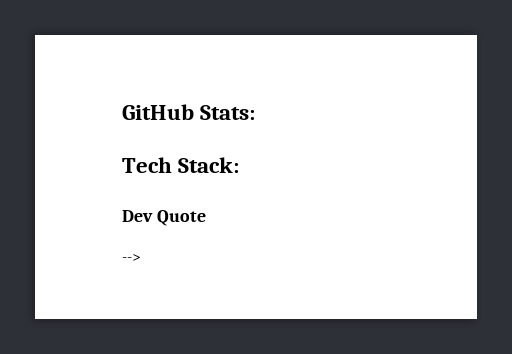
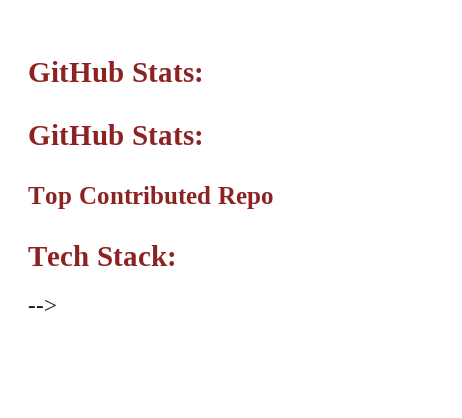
[122,104,256,120] GitHub Stats: -> [28,61,204,82] [28,124,204,145] [28,186,274,209] GitHub Stats: // GitHub Stats: // Top Contributed Repo
[122,210,206,226] // Dev Quote -> (177, 255) none

